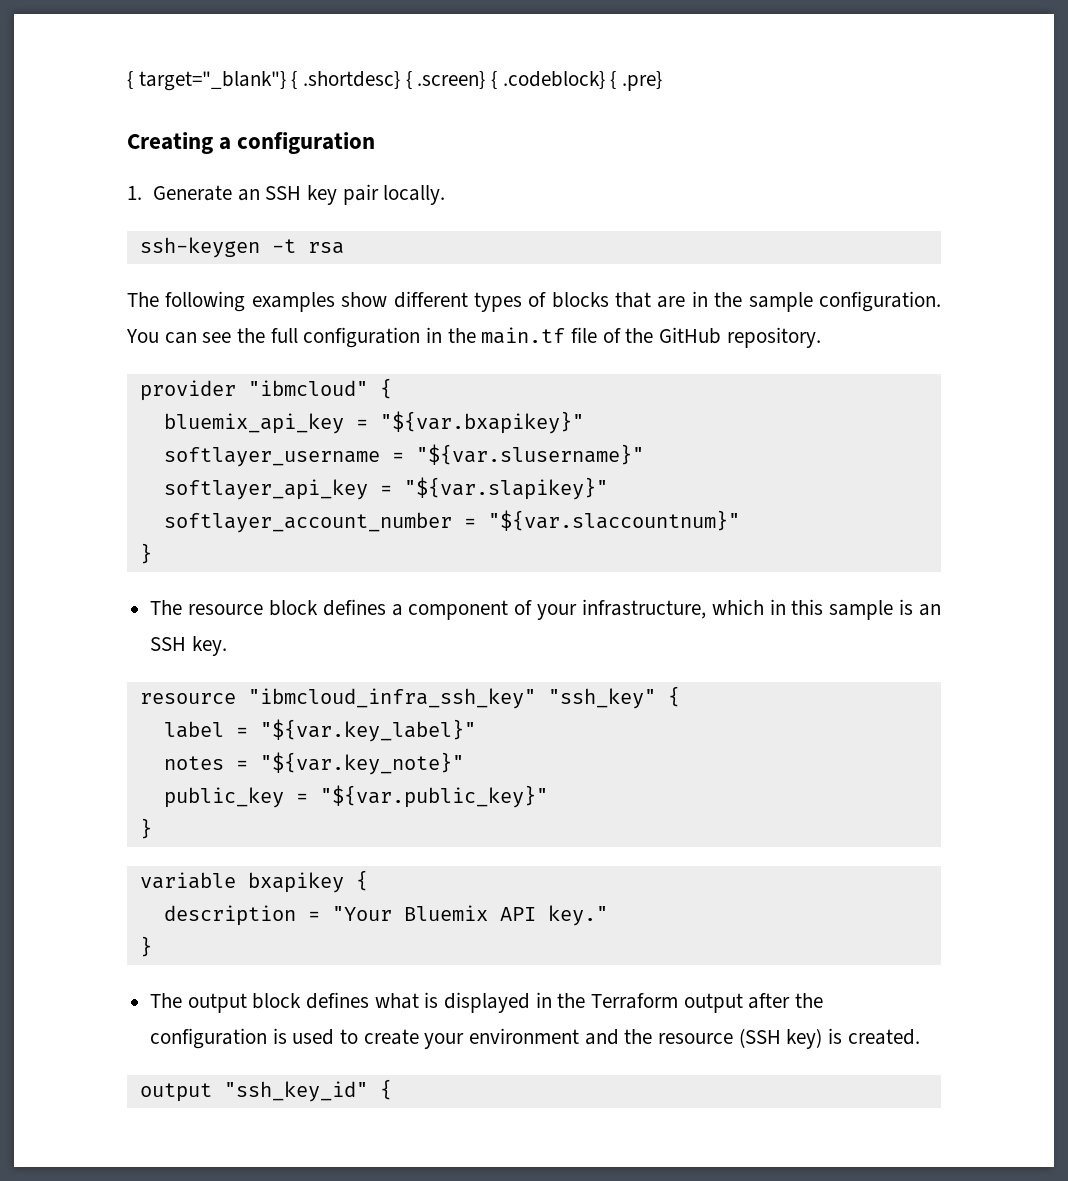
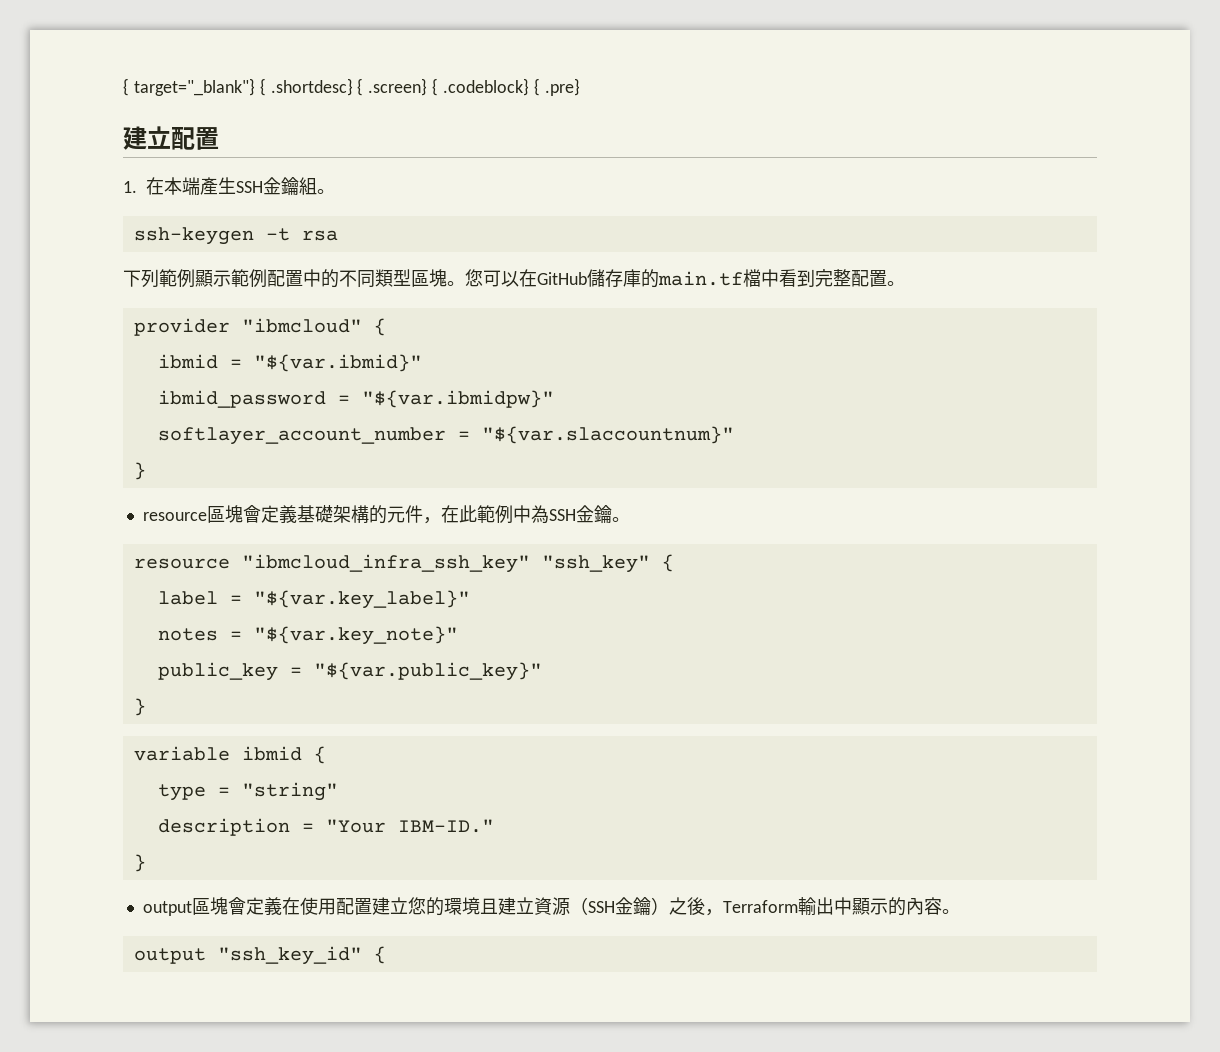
[127,132,376,154] [127,184,446,205] [139,237,344,258] [127,291,941,312] [126,327,821,348] [139,378,392,401] [163,411,584,434] [163,444,644,467] [163,477,608,500] [163,510,740,533] [139,543,152,564] [150,599,942,620] [150,636,227,656] Creating a configuration // 1. Generate an SSH key pair locally. // ssh-keygen -t rsa // The following examples show different types of blocks that are in the sample configuration. You can see the full configuration in the main.tf file of the GitHub repository. // provider "ibmcloud" { // bluemix_api_key = "${var.bxapikey}" // softlayer_username = "${var.slusername}" // softlayer_api_key = "${var.slapikey}" // softlayer_account_number = "${var.slaccountnum}" // } // The resource block defines a component of your infrastructure, which in this sample is an SSH key. -> [123,126,219,150] [123,177,335,196] [133,227,338,245] [123,269,905,288] [133,318,386,336] [157,354,422,372] [157,390,554,408] [157,426,734,445] [133,462,146,480] [142,505,630,524] 建立配置 // 1.在本端產生SSH金鑰組。 // ssh-keygen -t rsa // 下列範例顯示範例配置中的不同類型區塊。您可以在GitHub儲存庫的main.tf檔中看到完整配置。 // provider "ibmcloud" { // ibmid = "${var.ibmid}" // ibmid_password = "${var.ibmidpw}" // softlayer_account_number = "${var.slaccountnum}" // } // resource區塊會定義基礎架構的元件，在此範例中為SSH金鑰。
[247,870,368,893] bxapikey { -> [241,746,326,764] [157,782,338,801] ibmid { // type = "string"
[403,905,608,926] [139,936,152,957] [150,992,824,1013] [150,1028,920,1049] Bluemix API key." // } // The output block defines what is displayed in the Terraform output after the configuration is used to create your environment and the resource (SSH key) is created. -> [397,819,494,833] [133,854,146,872] [142,897,960,916] IBM-ID." // } // output區塊會定義在使用配置建立您的環境且建立資源（SSH金鑰）之後，Terraform輸出中顯示的內容。

